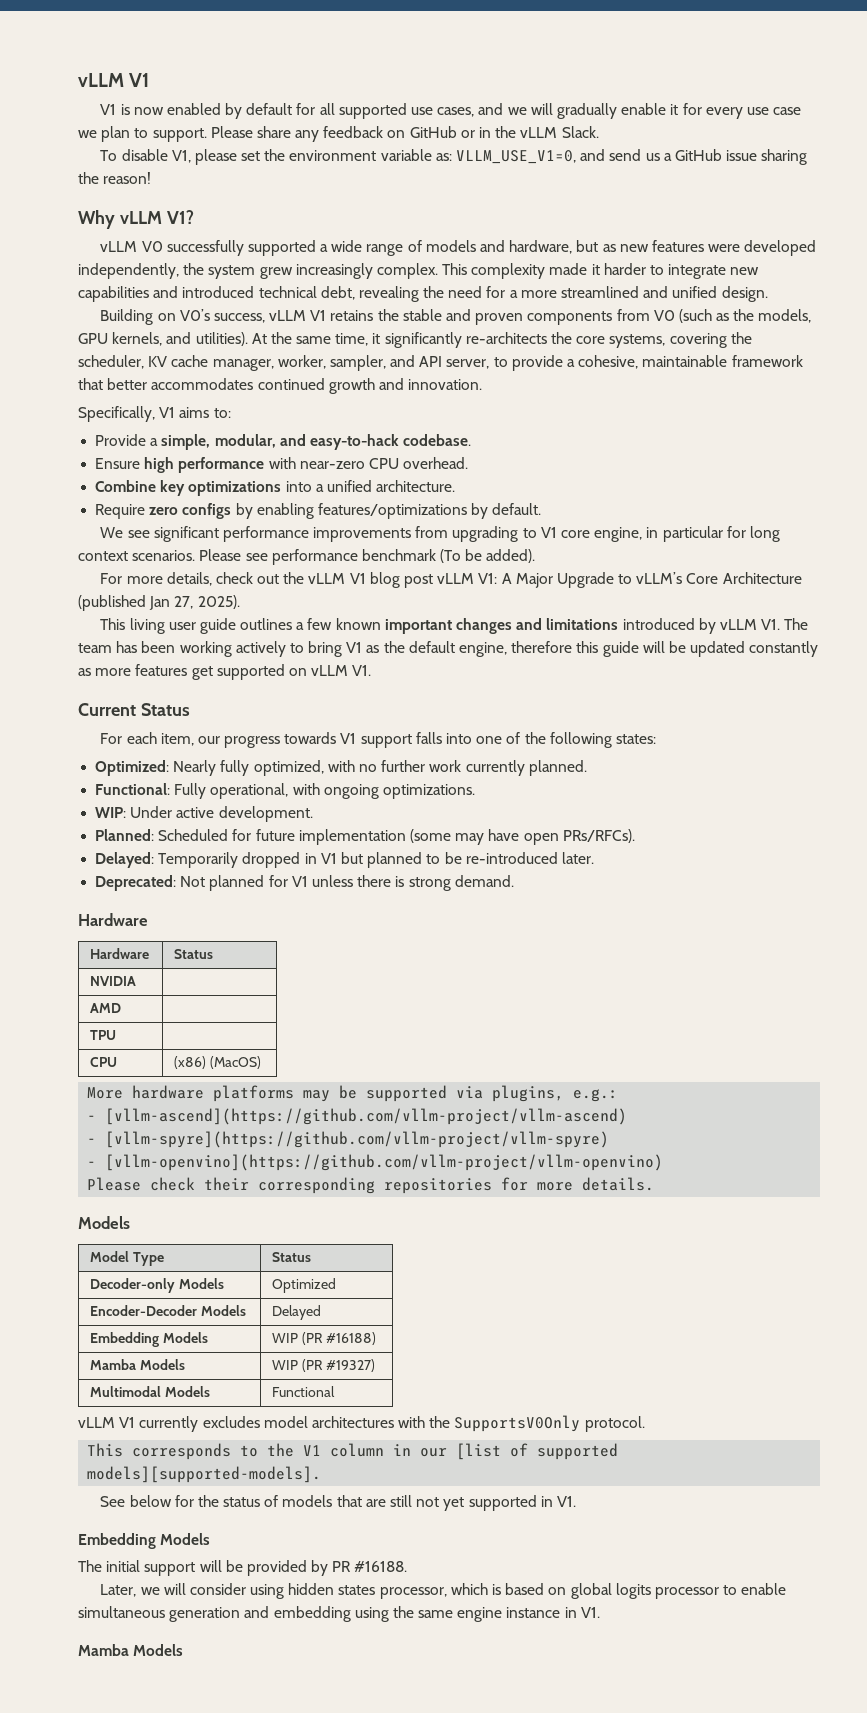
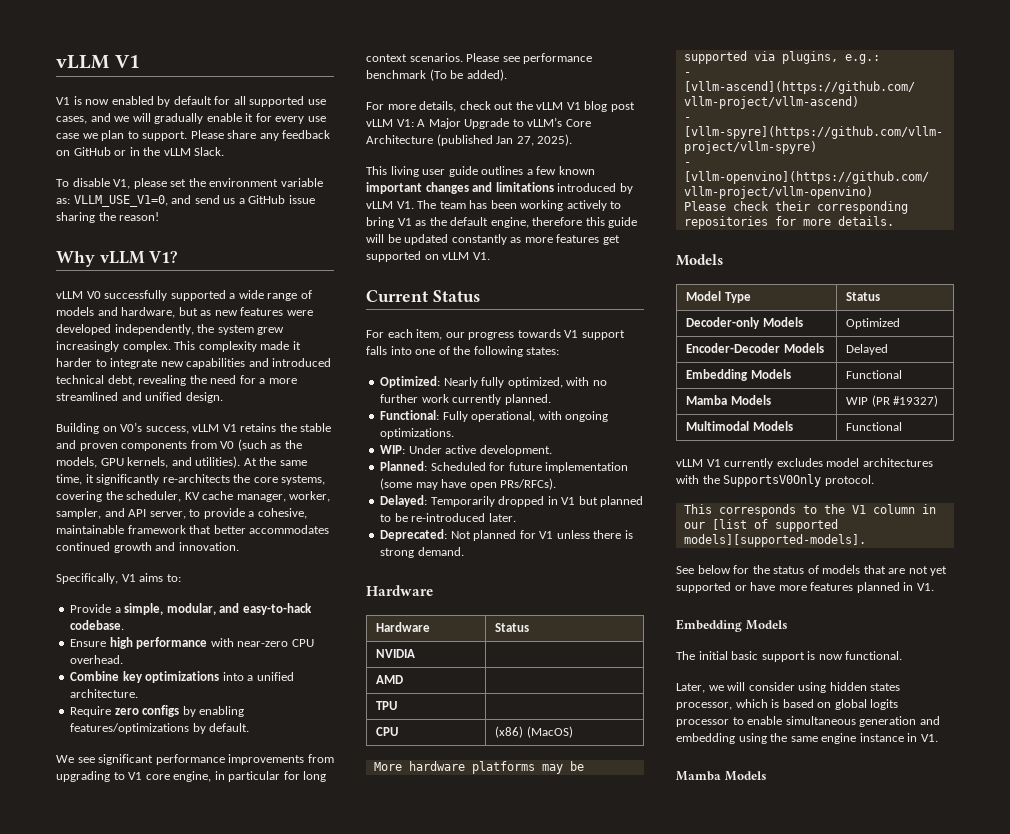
[272,1332,376,1345] WIP (PR #16188) -> [846,370,903,379] Functional
[390,1495,413,1507] still -> (906, 571) none
(537, 1503) none -> [734,582,900,593] or have more features planned
[144,1560,408,1576] support will be provided by PR #16188. -> [731,651,903,662] basic support is now functional.

